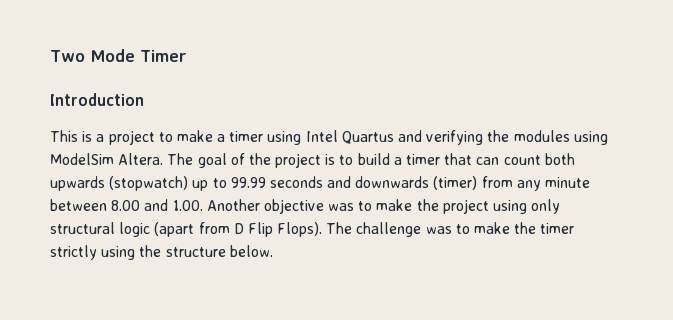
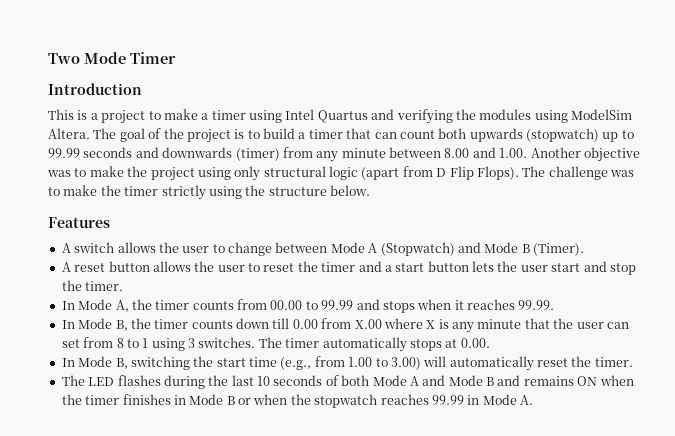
(273, 251) none -> [48,217,110,228] [61,242,584,256] [61,261,636,275] [61,280,124,291] [61,299,555,313] [61,318,629,333] [61,337,490,352] [61,356,633,371] [61,375,634,389] [61,394,533,408] // Features // A switch allows the user to change between Mode A (Stopwatch) and Mode B (Timer). // A reset button allows the user to reset the timer and a start button lets the user start and stop the timer. // In Mode A, the timer counts from 00.00 to 99.99 and stops when it reaches 99.99. // In Mode B, the timer counts down till 0.00 from X.00 where X is any minute that the user can set from 8 to 1 using 3 switches. The timer automatically stops at 0.00. // In Mode B, switching the start time (e.g., from 1.00 to 3.00) will automatically reset the timer. // The LED flashes during the last 10 seconds of both Mode A and Mode B and remains ON when the timer finishes in Mode B or when the stopwatch reaches 99.99 in Mode A.

